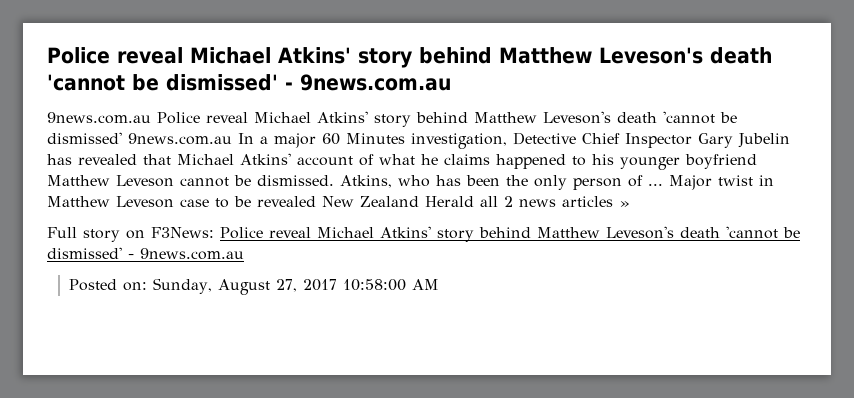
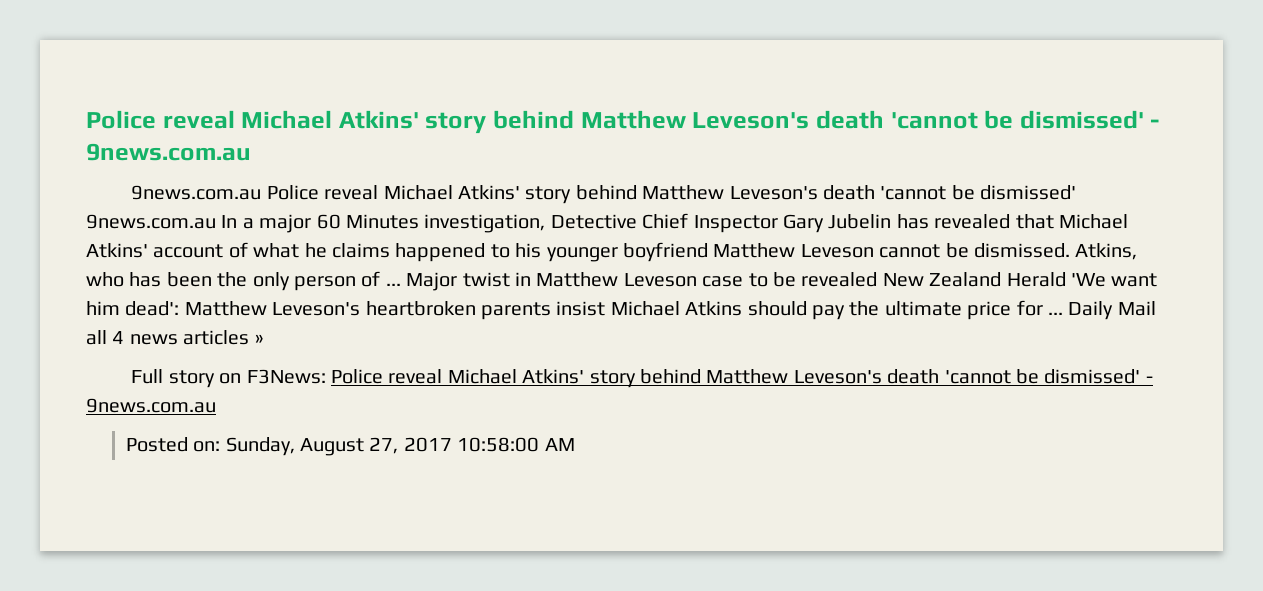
[480,196,513,207] all 2 -> [1070,273,1158,287] [86,300,1156,320] [86,330,125,345] 'We want him dead': Matthew Leveson's heartbroken parents insist Michael Atkins should pay the ultimate price for ... Daily Mail all 4

